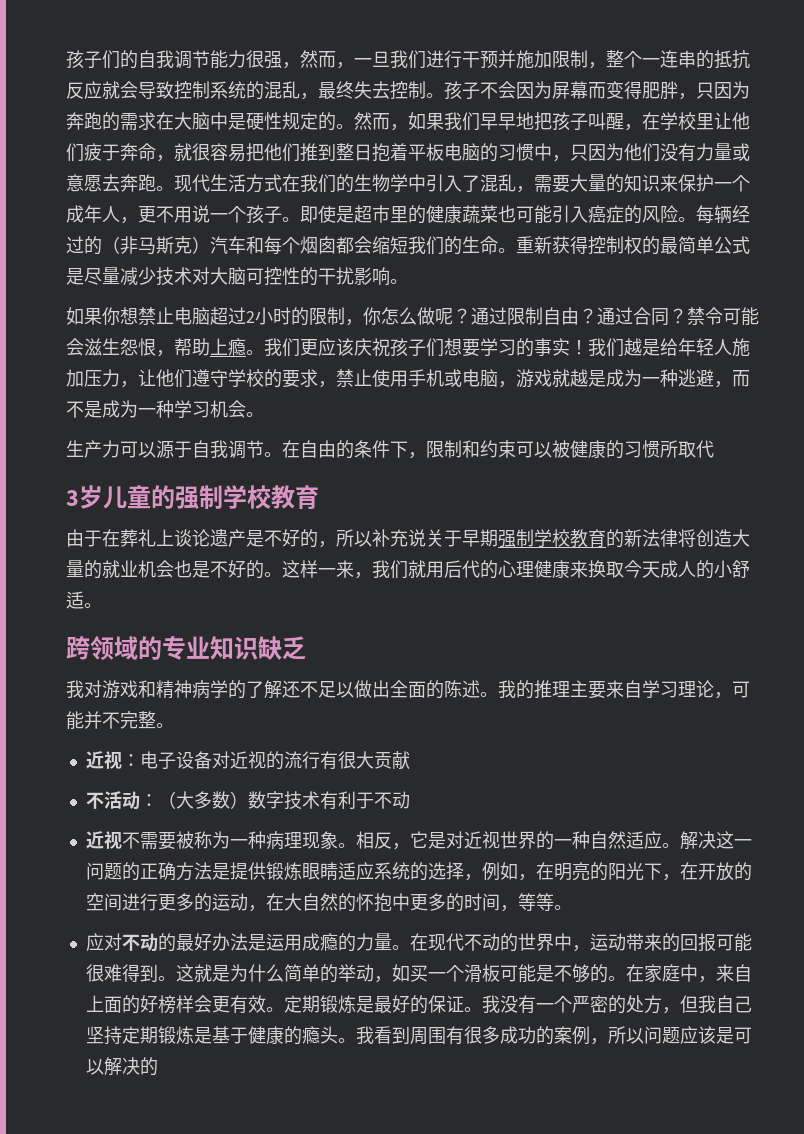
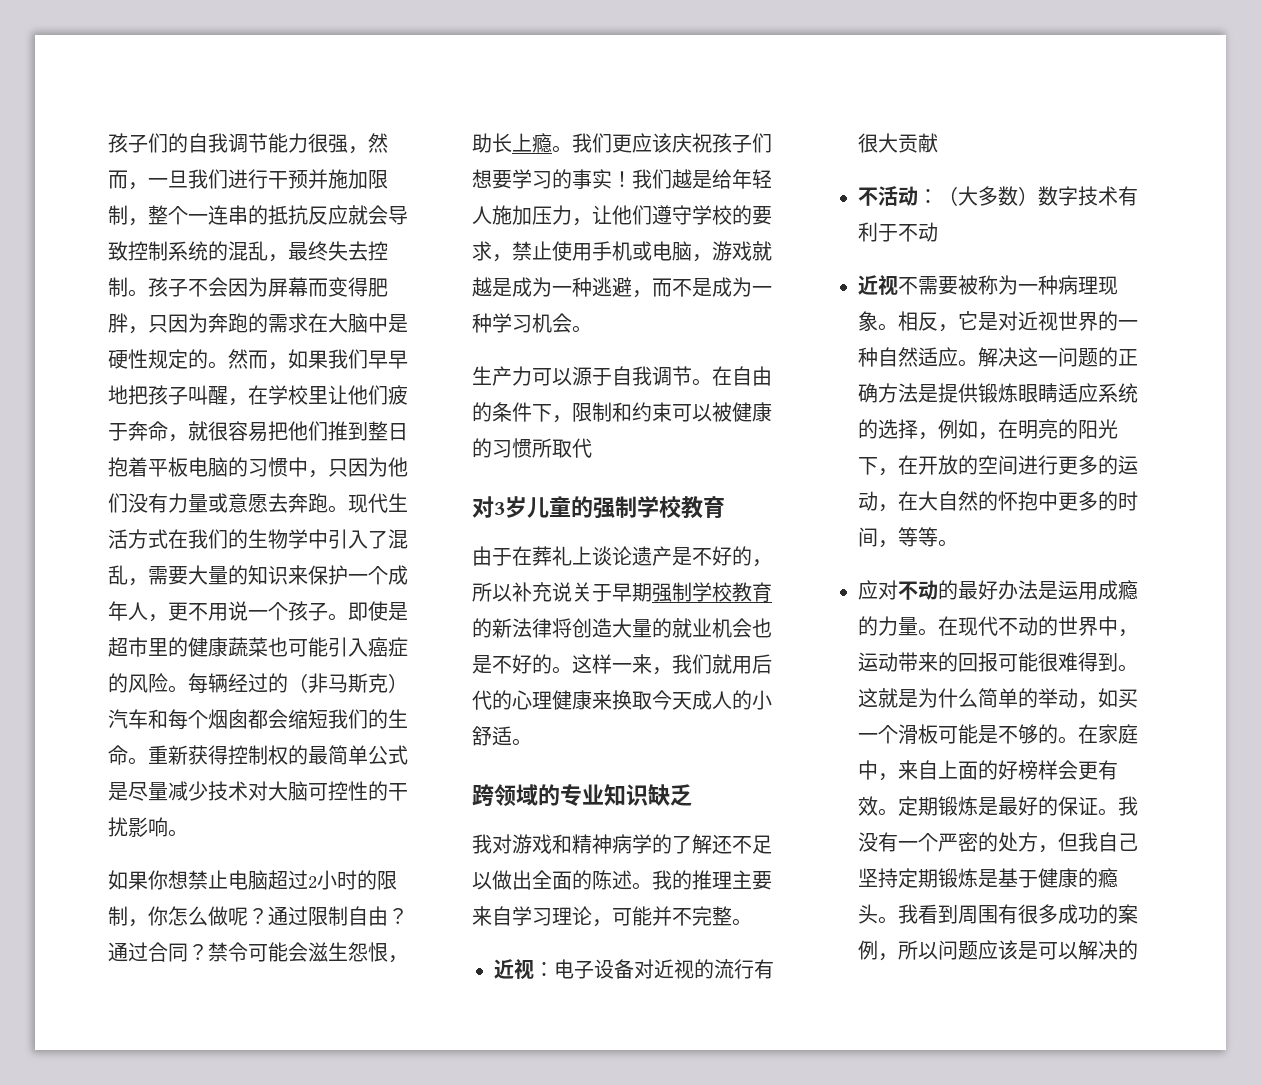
[174,338,210,356] 帮助 -> [472,133,512,153] 助长
(714, 449) none -> [472,496,494,518] 对

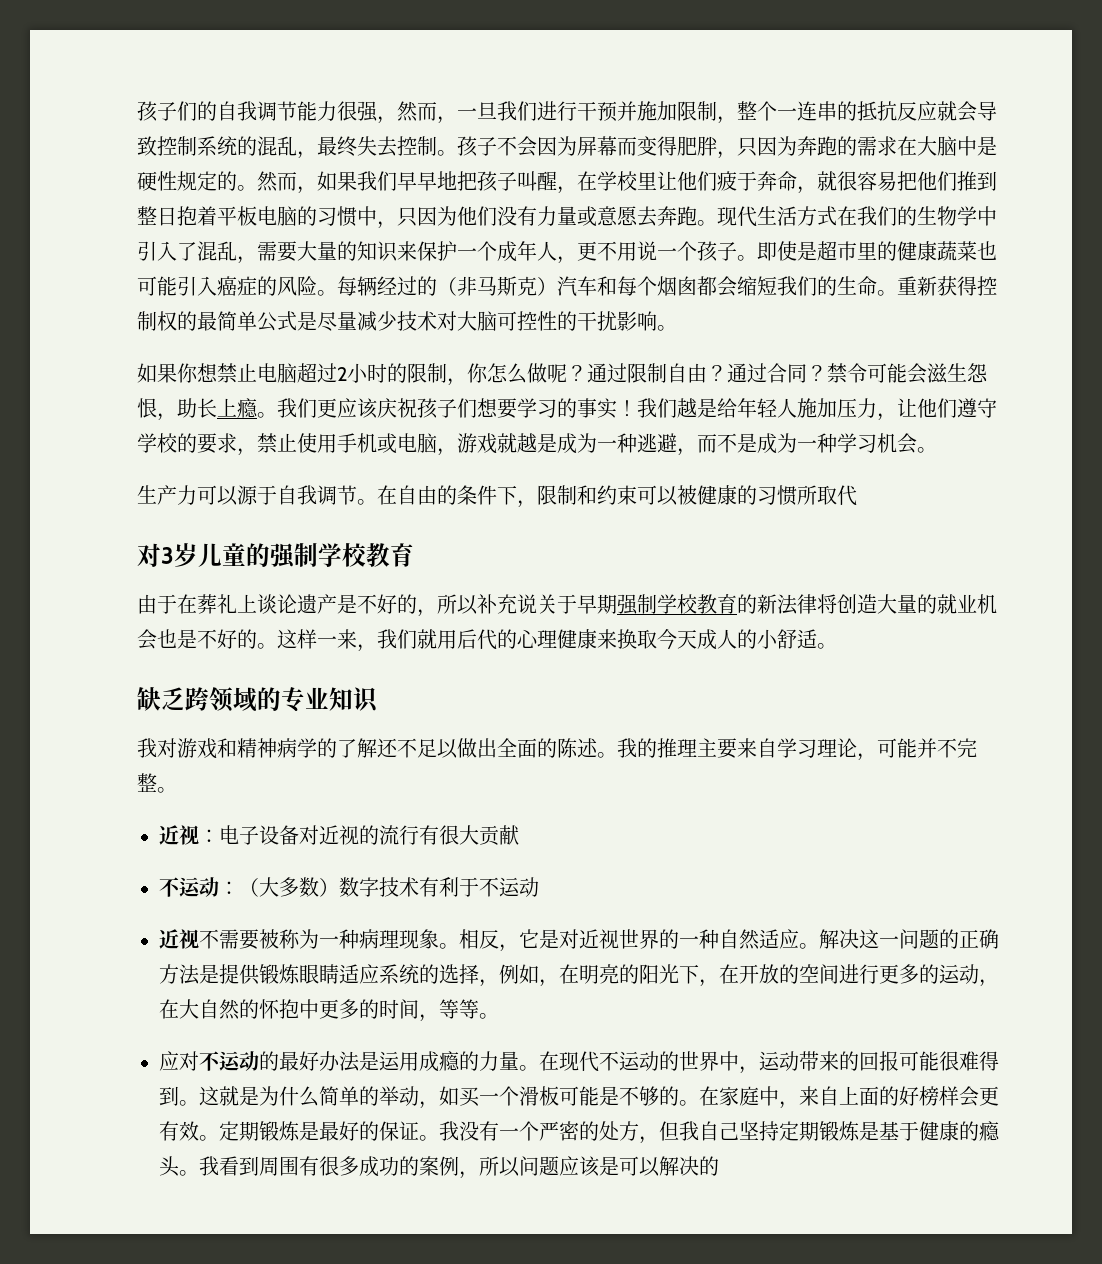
(532, 742) none -> [137,687,185,711] 缺乏
[648,784,692,806] 缺乏 -> (379, 700) none
[878,186,898,206] 活 -> [179,877,201,897] 运
(918, 233) none -> [499,877,520,897] 运
(918, 590) none -> [219,1051,241,1071] 运
(1018, 627) none -> [619,1051,640,1071] 运

